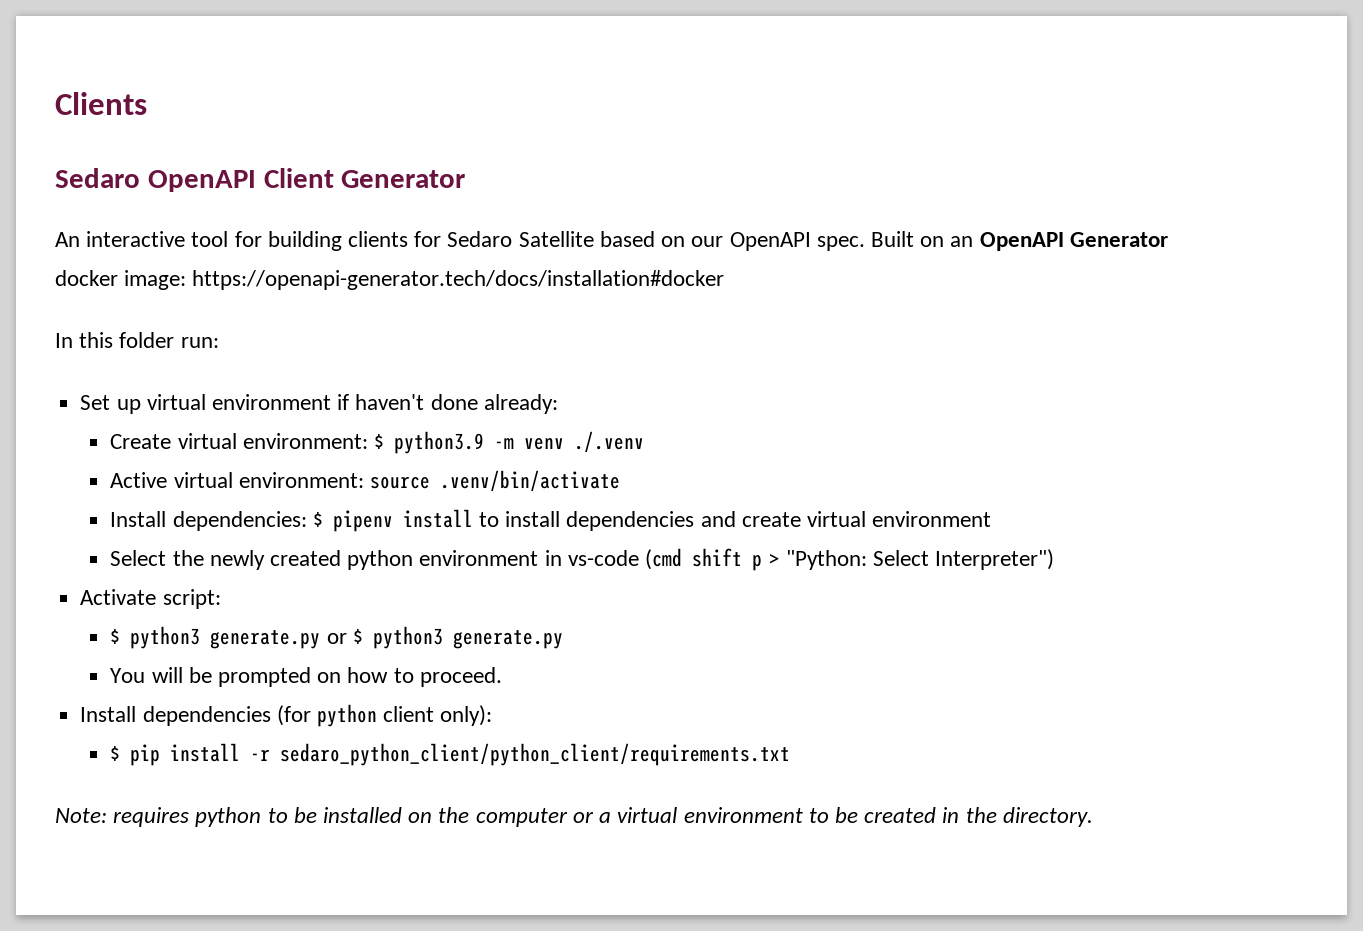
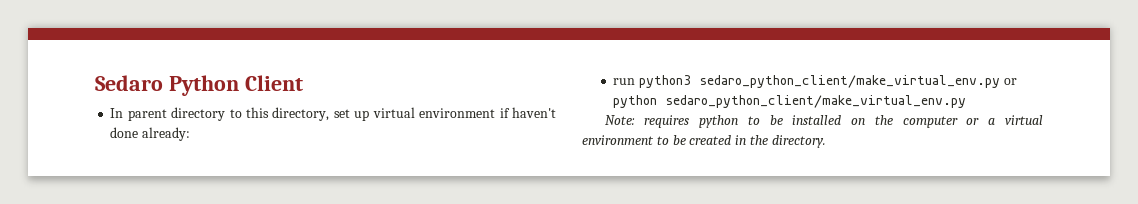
[55,92,147,115] [55,168,466,192] [55,231,1168,251] [55,270,725,290] [55,332,219,348] [80,395,111,410] Clients // Sedaro OpenAPI Client Generator // An interactive tool for building clients for Sedaro Satellite based on our OpenAPI spec. Built on an OpenAPI Generator docker image: https://openapi-generator.tech/docs/installation#docker // In this folder run: // Set -> [95,75,303,96] [110,107,350,121] Sedaro Python Client // In parent directory to this directory, set
[110,431,645,454] [110,470,621,492] [110,509,992,532] [110,548,1054,571] [80,589,221,609] [110,626,563,649] [110,667,502,687] [80,704,493,727] [110,743,791,766] Create virtual environment: $ python3.9 -m venv ./.venv // Active virtual environment: source .venv/bin/activate // Install dependencies: $ pipenv install to install dependencies and create virtual environment // Select the newly created python environment in vs-code (cmd shift p > "Python: Select Interpreter") // Activate script: // $ python3 generate.py or $ python3 generate.py // You will be prompted on how to proceed. // Install dependencies (for python client only): // $ pip install -r sedaro_python_client/python_client/requirements.txt -> [613,75,1017,88] [613,95,967,108] run python3 sedaro_python_client/make_virtual_env.py or python sedaro_python_client/make_virtual_env.py

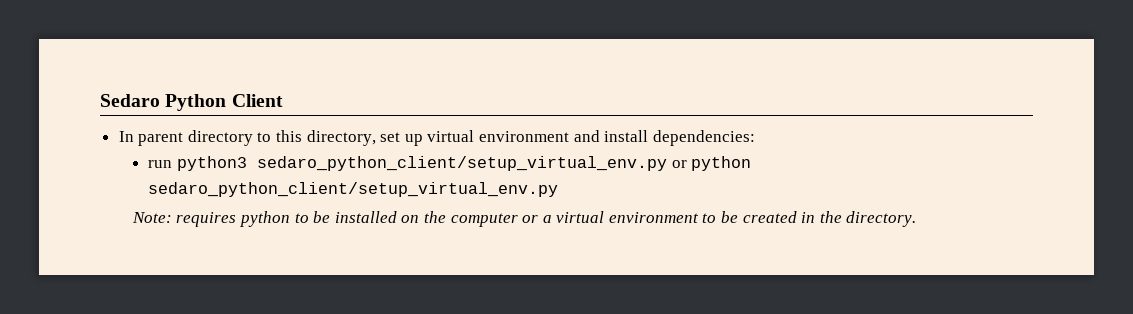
[499,107,556,118] [110,127,191,141] if haven't done already: -> [573,130,755,146] and install dependencies:
[699,75,1001,88] sedaro_python_client/make_virtual_env.py -> [256,156,667,171] sedaro_python_client/setup_virtual_env.py
[665,95,967,108] sedaro_python_client/make_virtual_env.py -> [148,182,559,197] sedaro_python_client/setup_virtual_env.py

